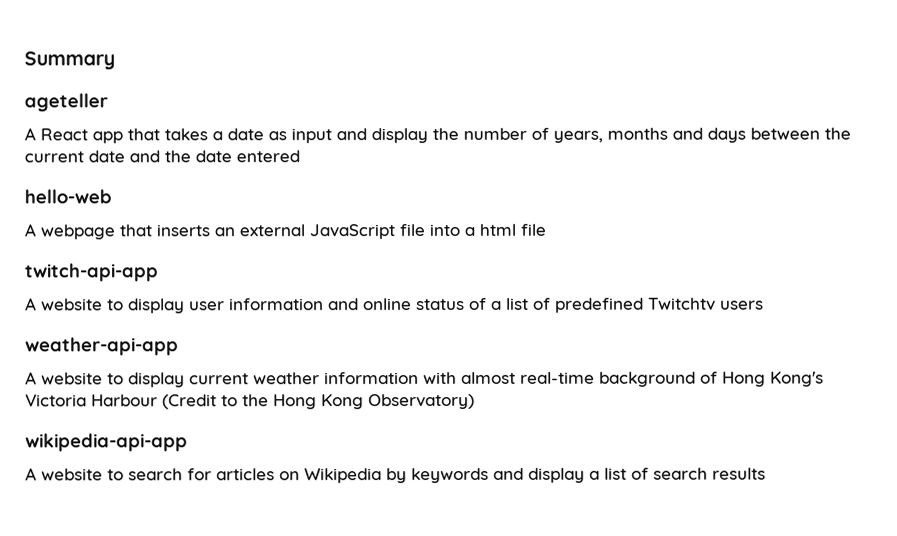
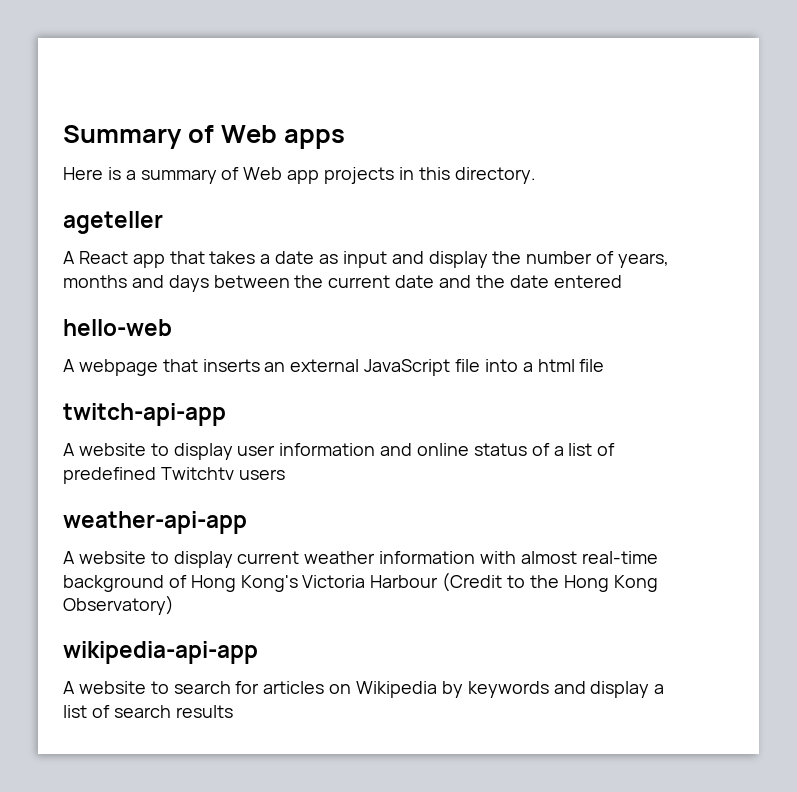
(115, 60) none -> [187,125,345,149] [63,167,536,184] of Web apps // Here is a summary of Web app projects in this directory.

